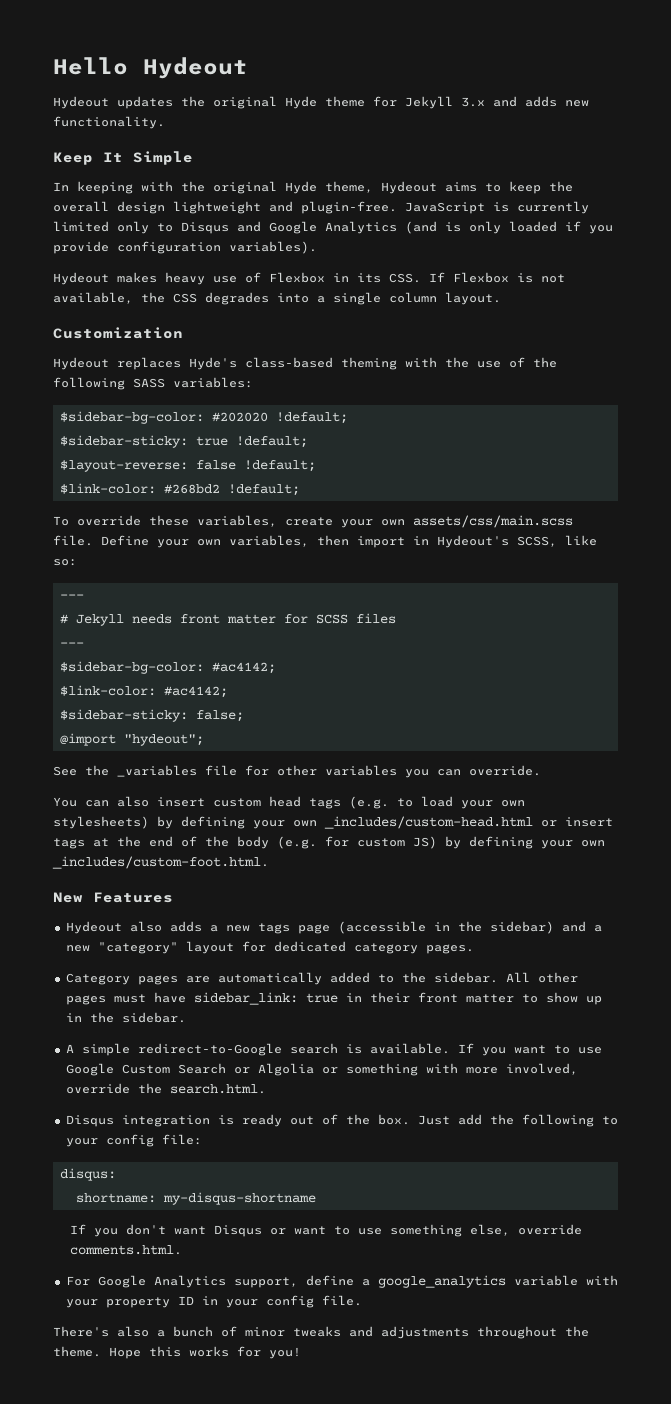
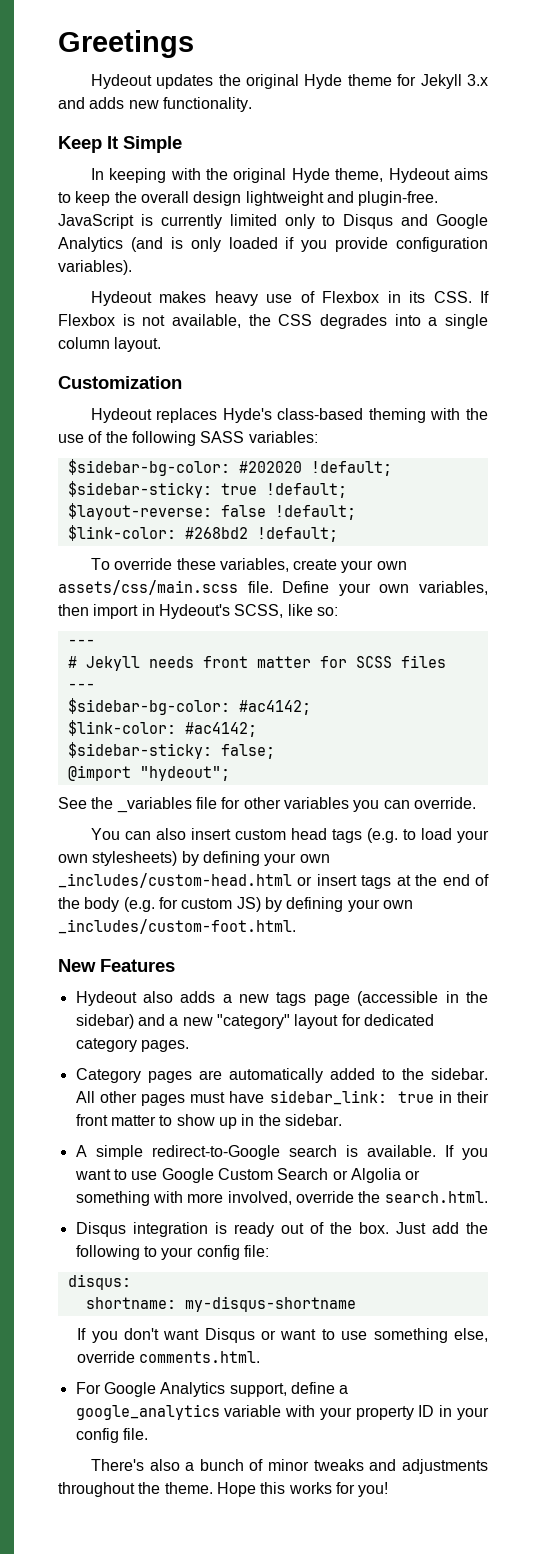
[53,57,248,79] Hello Hydeout -> [58,30,194,58] Greetings

